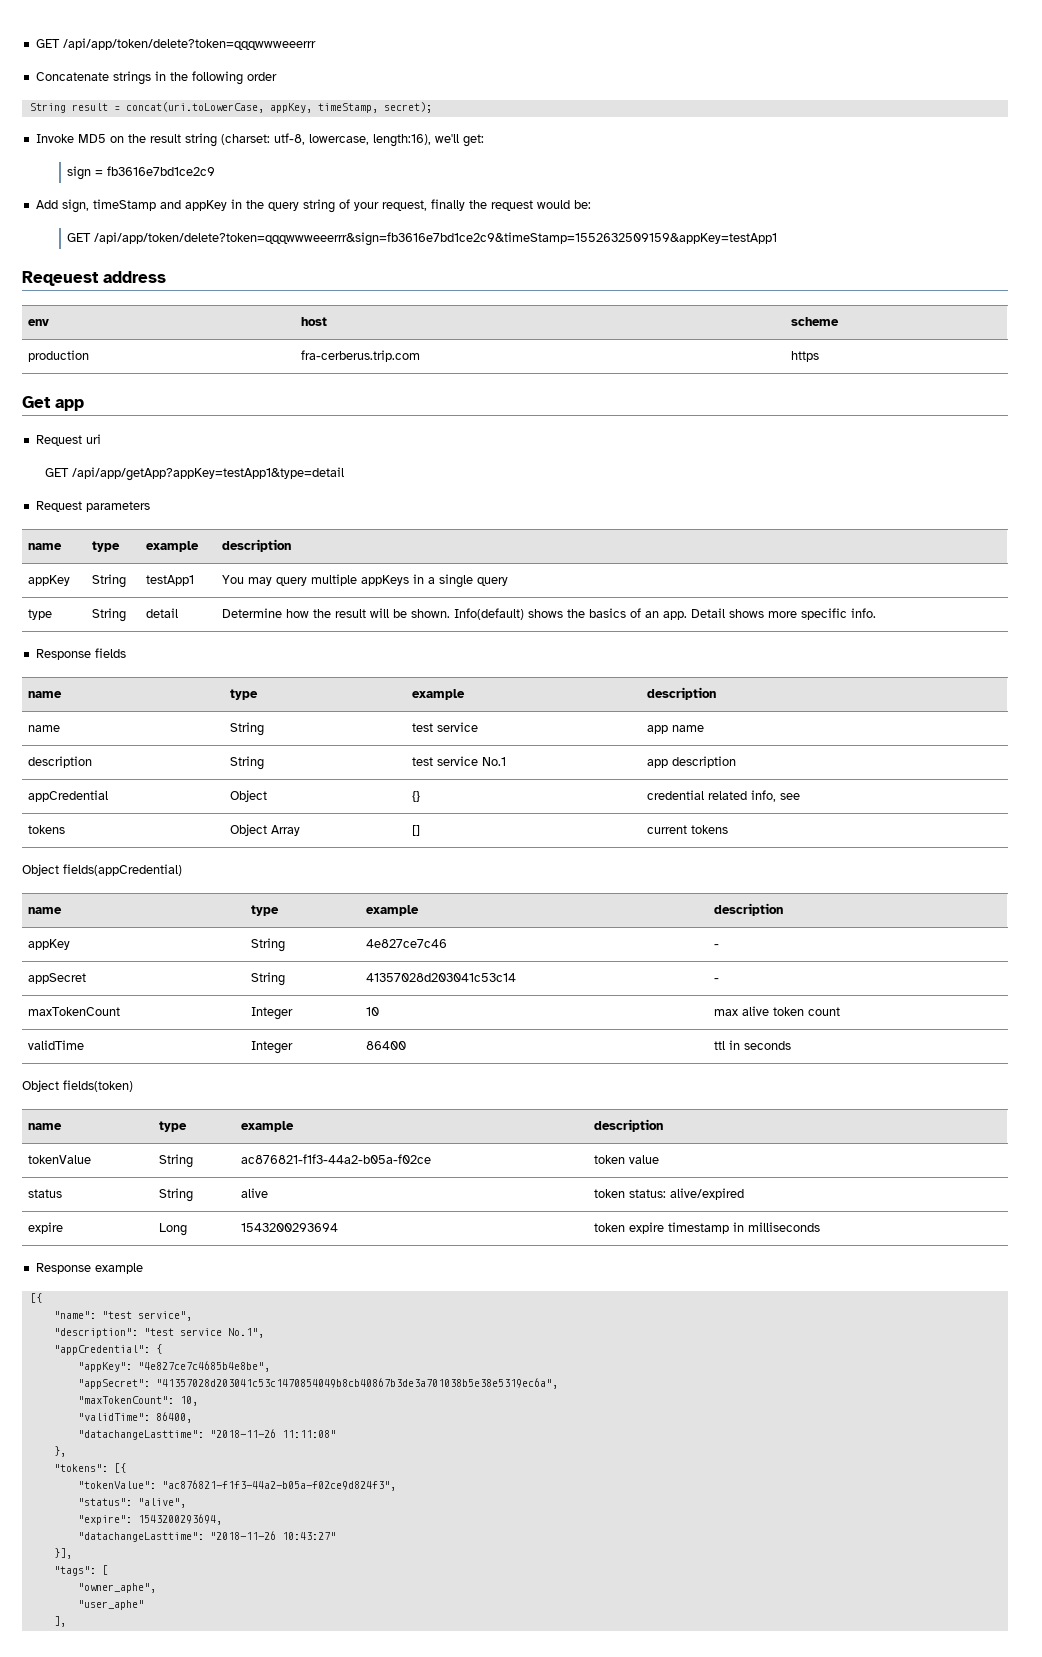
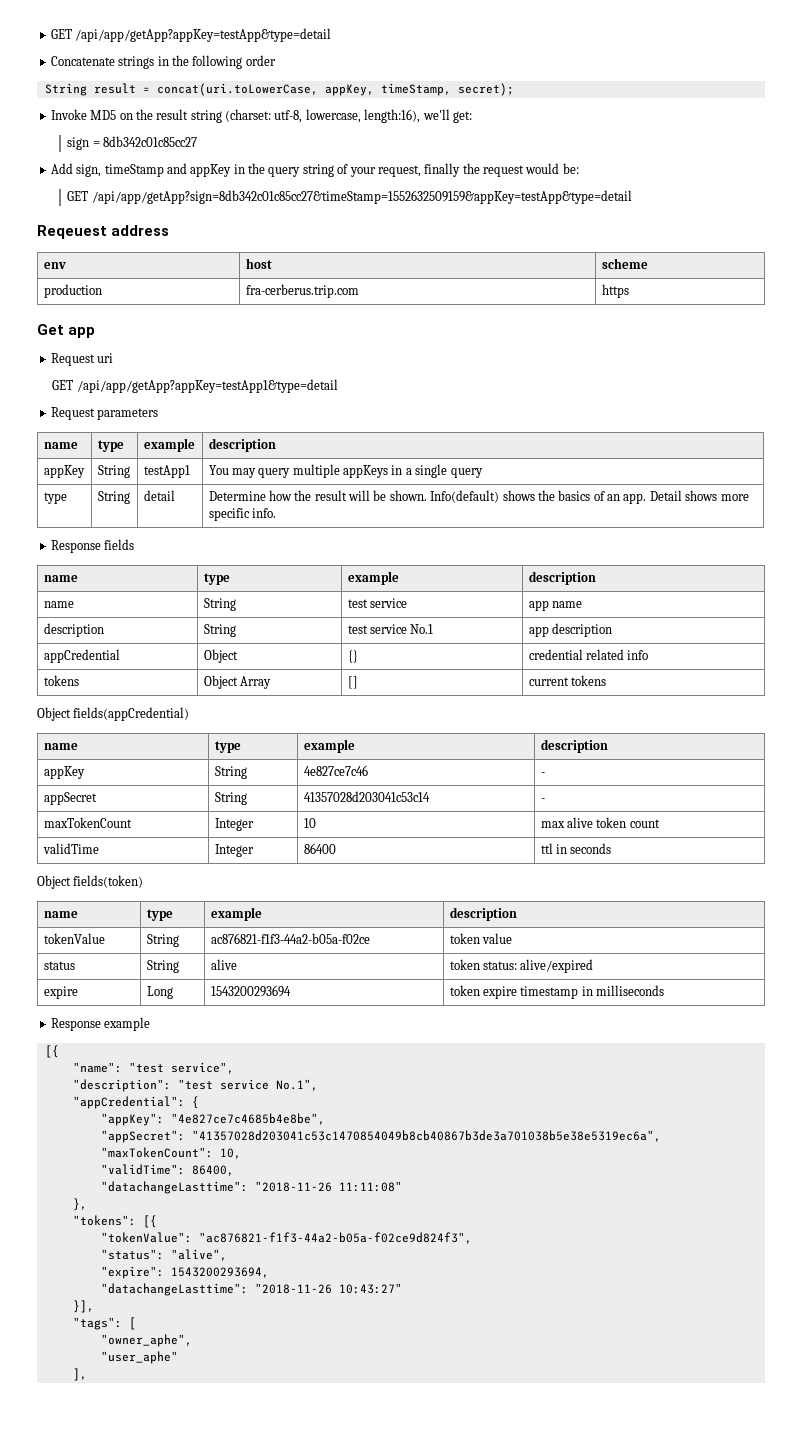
[35,38,316,50] GET /api/app/token/delete?token=qqqwwweeerrr -> [50,28,332,42] GET /api/app/getApp?appKey=testApp&type=detail
[107,166,216,176] fb3616e7bd1ce2c9 -> [103,136,198,147] 8db342c01c85cc27
[94,232,778,246] /api/app/token/delete?token=qqqwwweeerrr&sign=fb3616e7bd1ce2c9&timeStamp=1552632509159&appKey=testApp1 -> [91,190,632,204] /api/app/getApp?sign=8db342c01c85cc27&timeStamp=1552632509159&appKey=testApp&type=detail
[750,790,800,802] info, see -> [627,650,649,660] info

